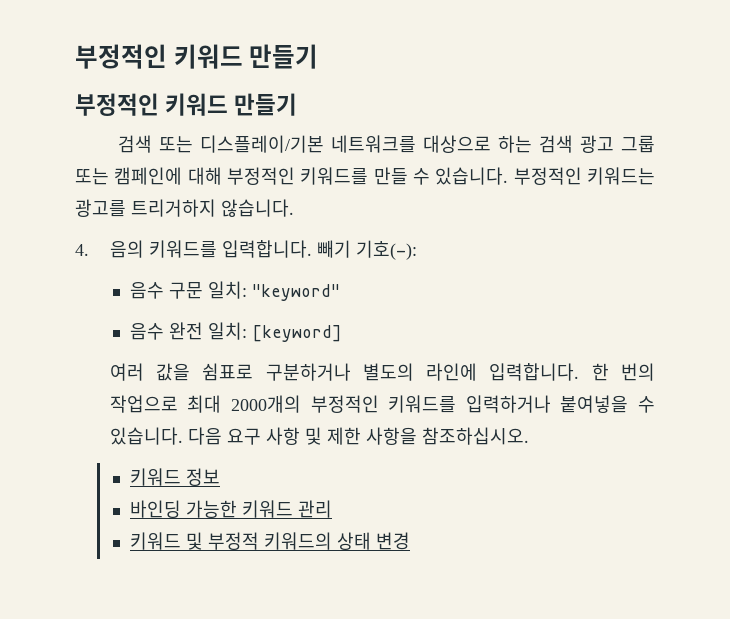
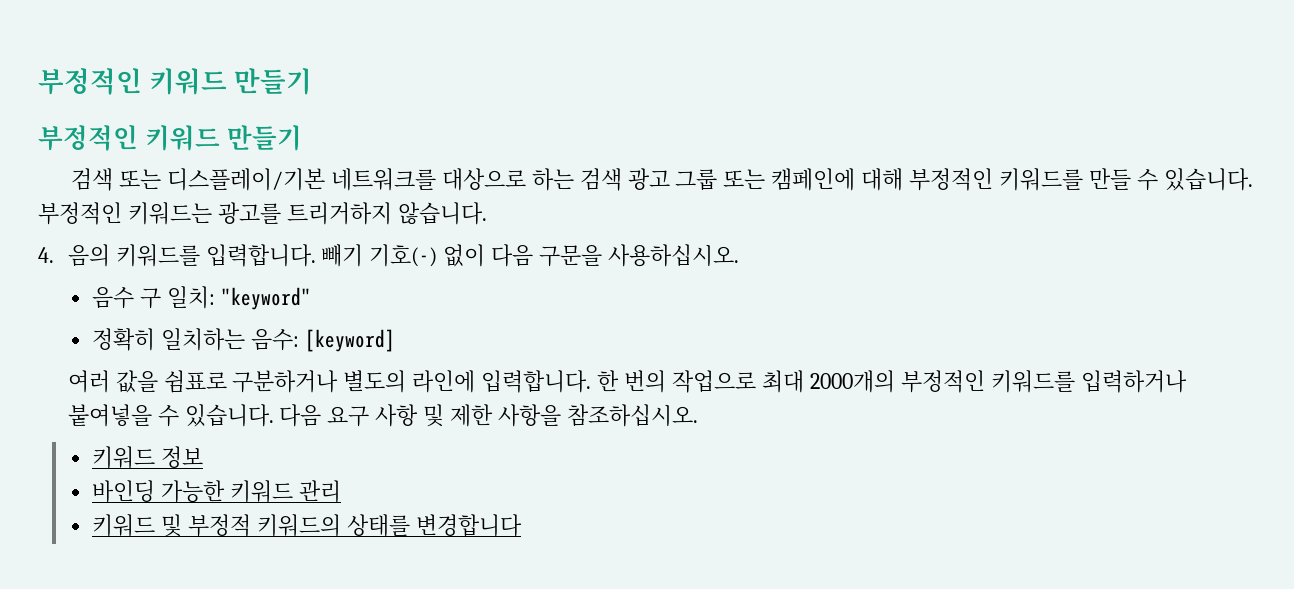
[355,240,417,260] [129,282,203,299] 기호(-): // 음수 구문 -> [369,244,740,267] [91,286,161,309] 기호(-) 없이 다음 구문을 사용하십시오. // 음수 구
[129,322,247,340] 음수 완전 일치: -> [91,328,299,351] 정확히 일치하는 음수:
[336,532,410,550] 상태 변경 -> [346,514,522,537] 상태를 변경합니다

